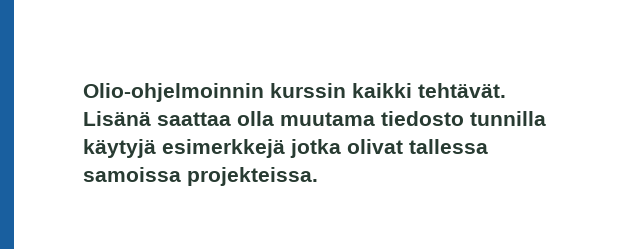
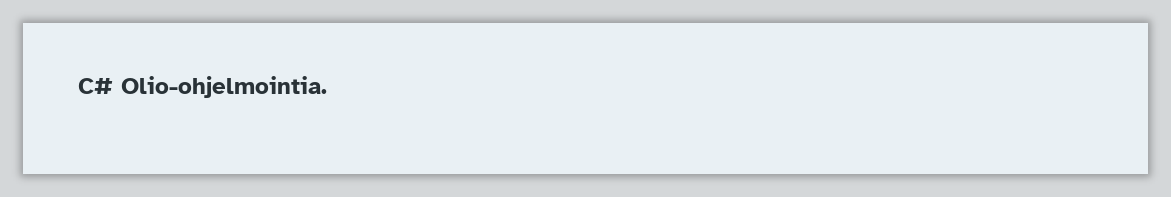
[83,83,506,102] [83,111,546,126] [83,139,488,158] [83,167,318,186] Olio-ohjelmoinnin kurssin kaikki tehtävät. Lisänä saattaa olla muutama tiedosto tunnilla käytyjä esimerkkejä jotka olivat tallessa samoissa projekteissa. -> [78,76,327,98] C# Olio-ohjelmointia.

